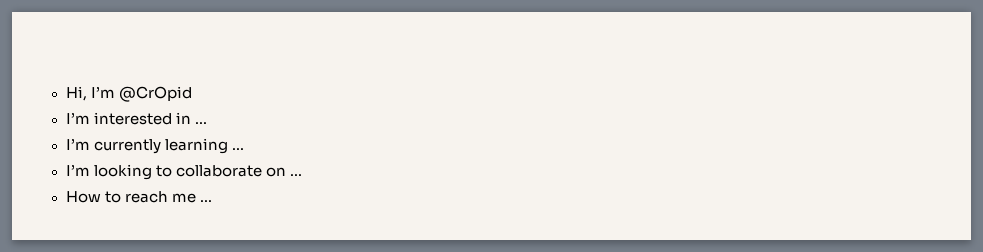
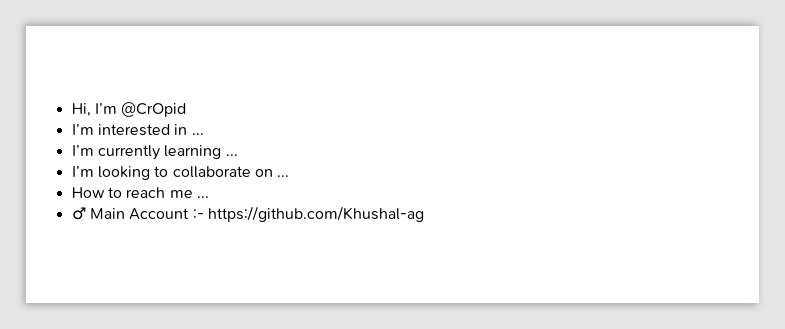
(212, 201) none -> [71,206,424,222] // ♂ Main Account :- https://github.com/Khushal-ag

